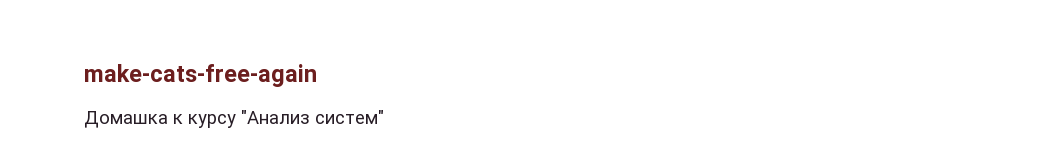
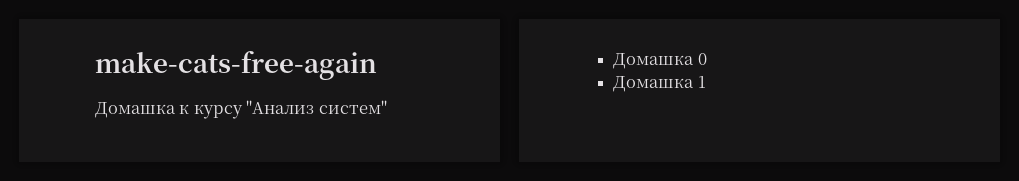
(384, 117) none -> [613,53,707,69] [613,76,706,92] // Домашка 0 // Домашка 1

